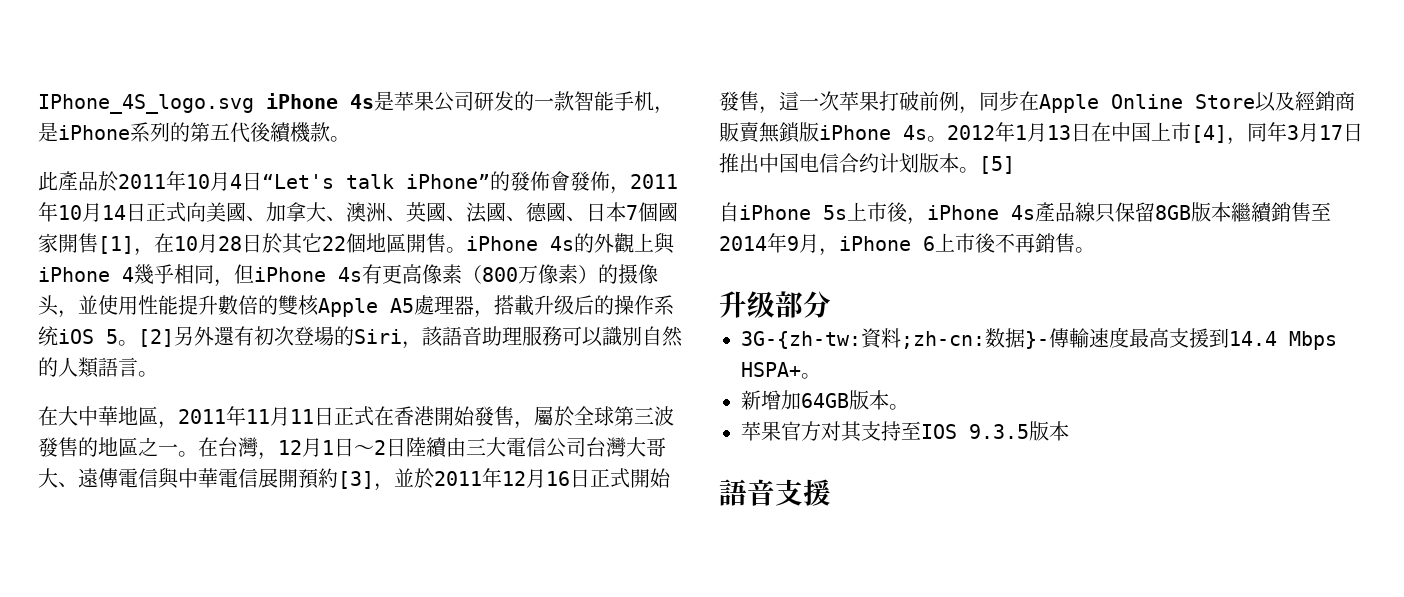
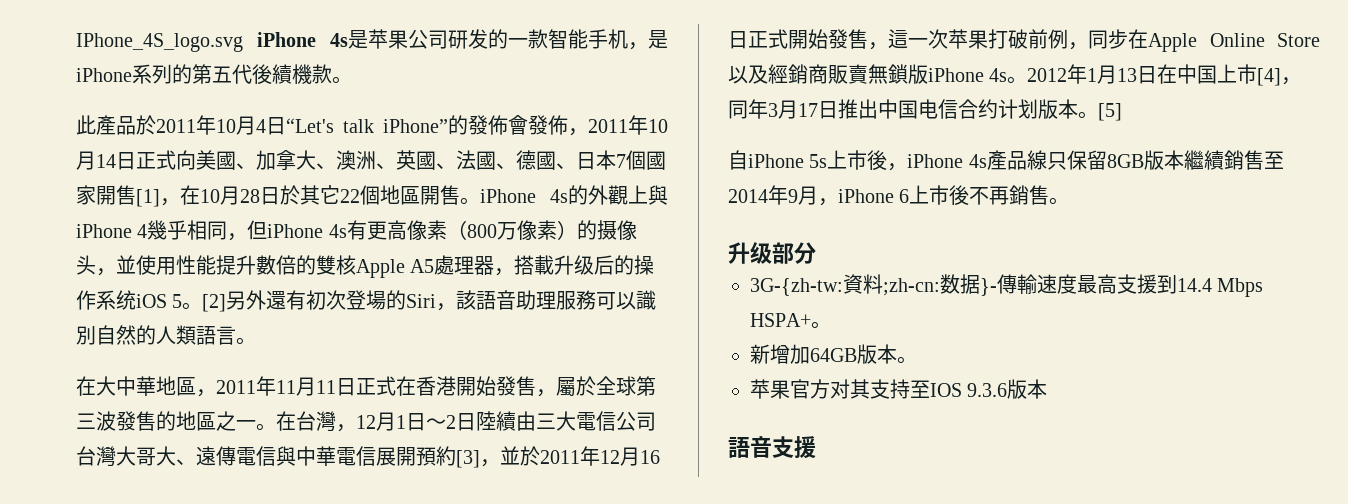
[969,424,1029,439] 9.3.5 -> [967,383,1008,397] 9.3.6

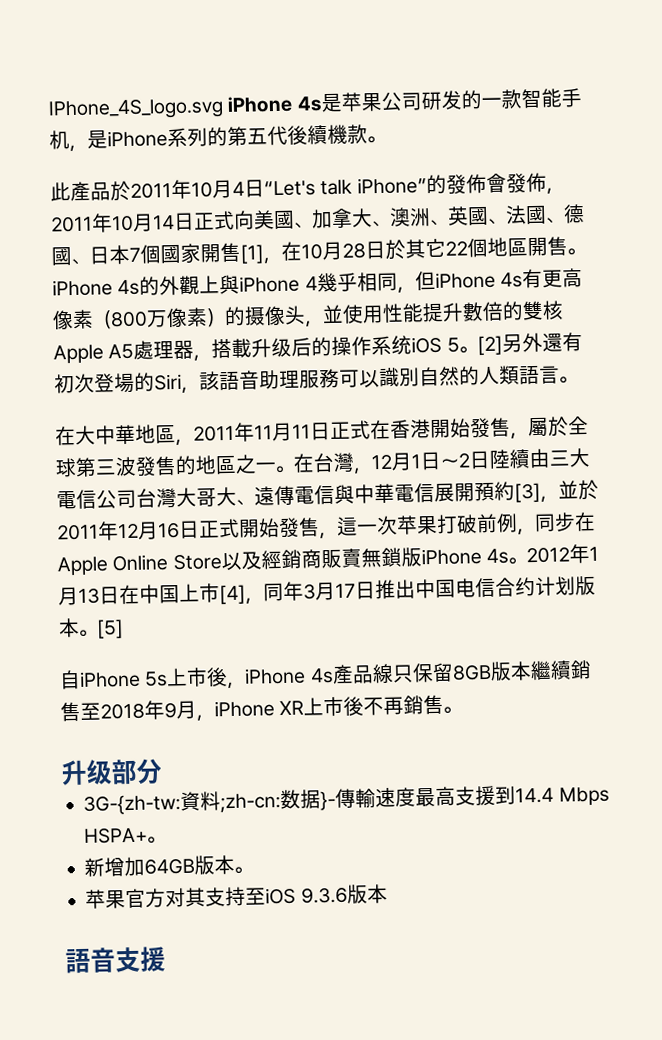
[728,189,768,203] 2014 -> [100,703,145,720] 2018
[899,189,910,203] 6 -> [279,700,305,716] XR
[930,383,962,397] IOS -> [265,887,297,905] iOS

